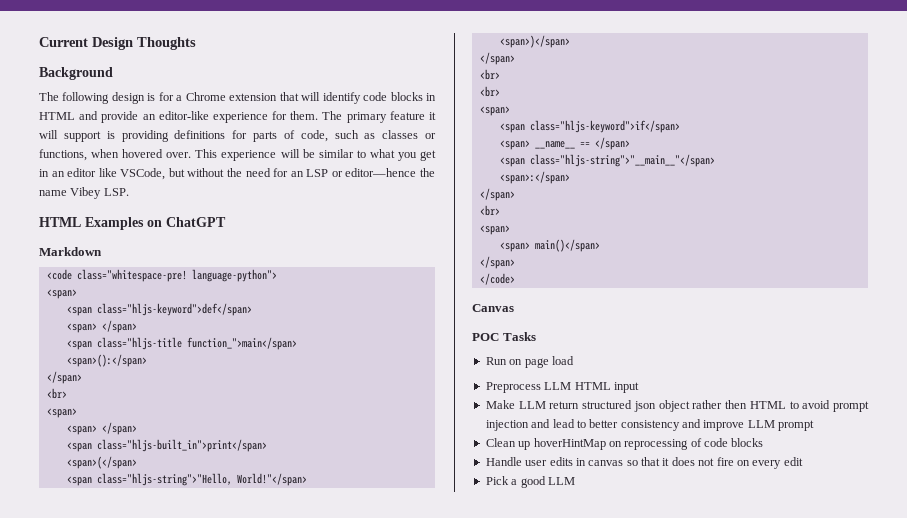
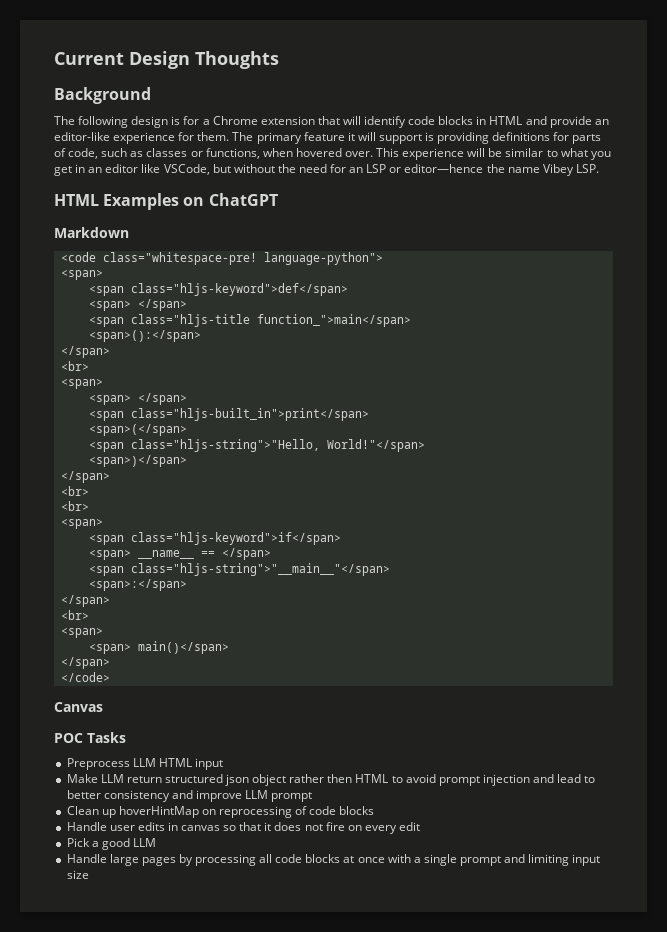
[485,356,574,368] // Run on page load -> (126, 737) none
(575, 481) none -> [66,854,601,866] [66,870,89,879] // Handle large pages by processing all code blocks at once with a single prompt and limiting input size

